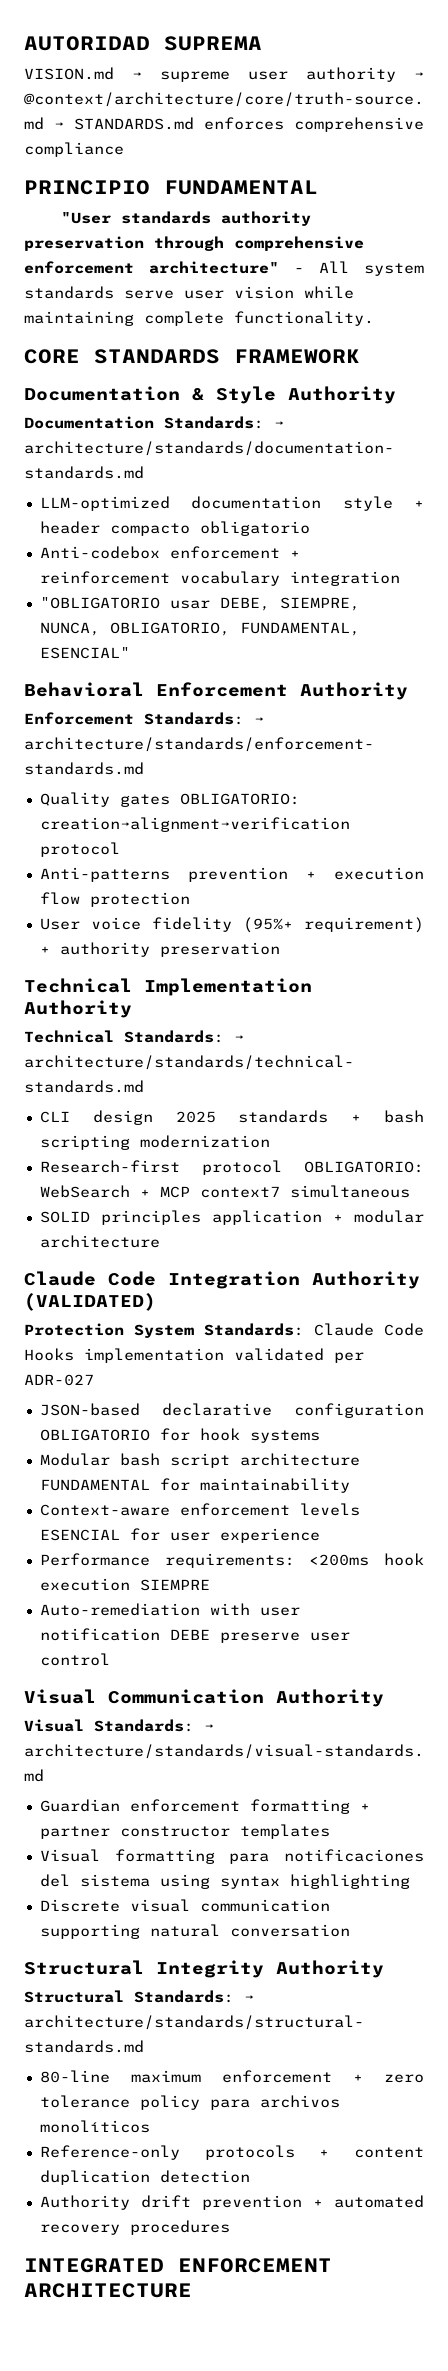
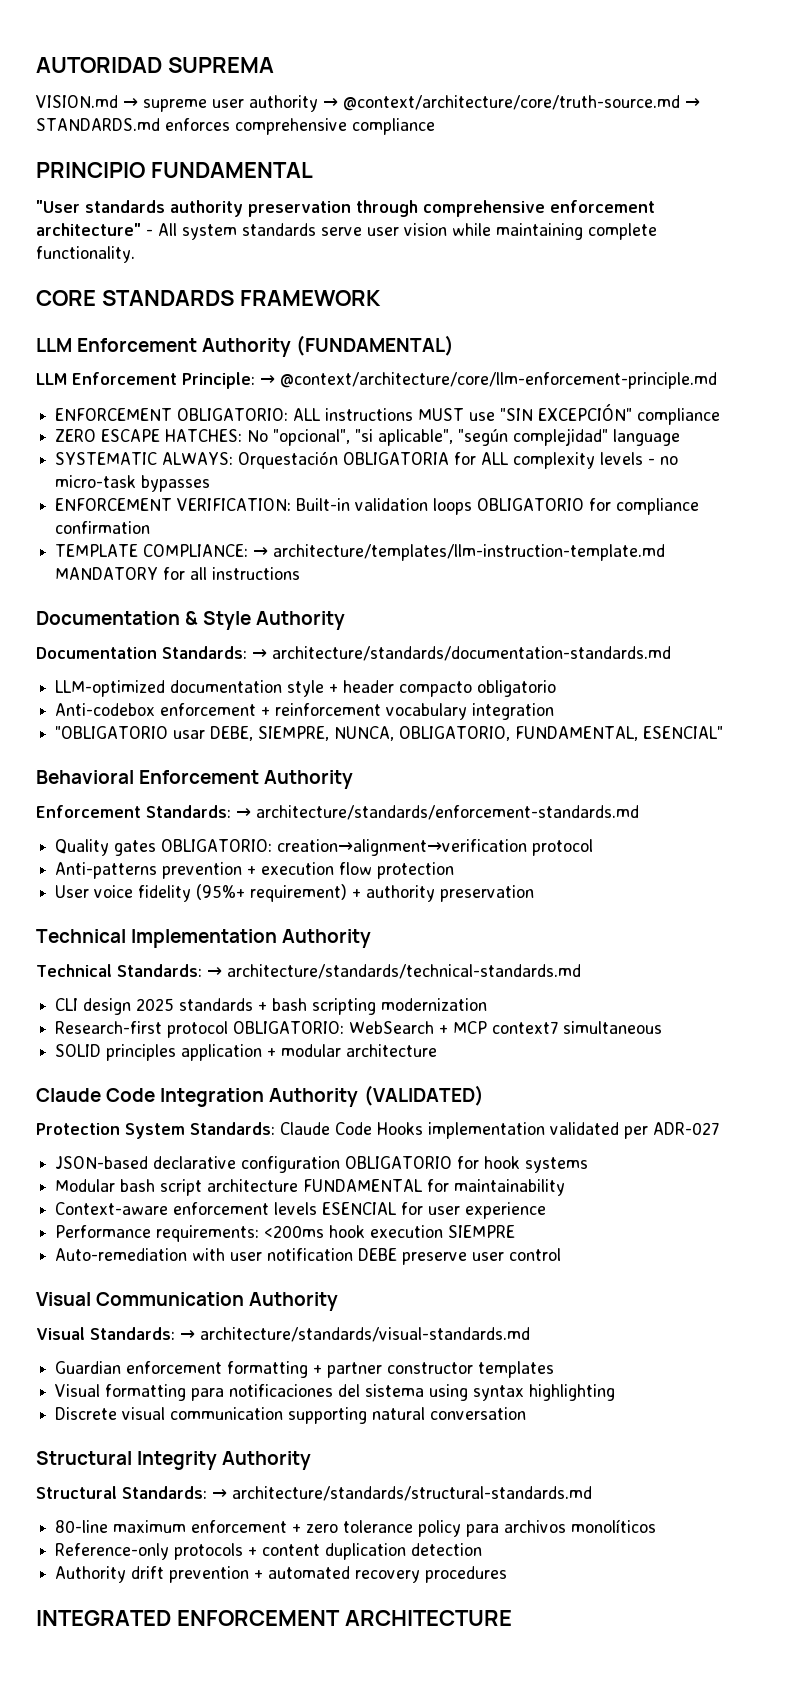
(360, 356) none -> [36,335,455,357] [36,372,717,389] [55,404,721,425] [55,428,681,446] [55,451,679,469] [55,475,211,492] [55,498,700,515] [55,521,151,534] [55,544,666,561] [55,567,301,580] // LLM Enforcement Authority (FUNDAMENTAL) // LLM Enforcement Principle: → @context/architecture/core/llm-enforcement-principle.md // ENFORCEMENT OBLIGATORIO: ALL instructions MUST use "SIN EXCEPCIÓN" compliance // ZERO ESCAPE HATCHES: No "opcional", "si aplicable", "según complejidad" language // SYSTEMATIC ALWAYS: Orquestación OBLIGATORIA for ALL complexity levels - no micro-task bypasses // ENFORCEMENT VERIFICATION: Built-in validation loops OBLIGATORIO for compliance confirmation // TEMPLATE COMPLIANCE: → architecture/templates/llm-instruction-template.md MANDATORY for all instructions

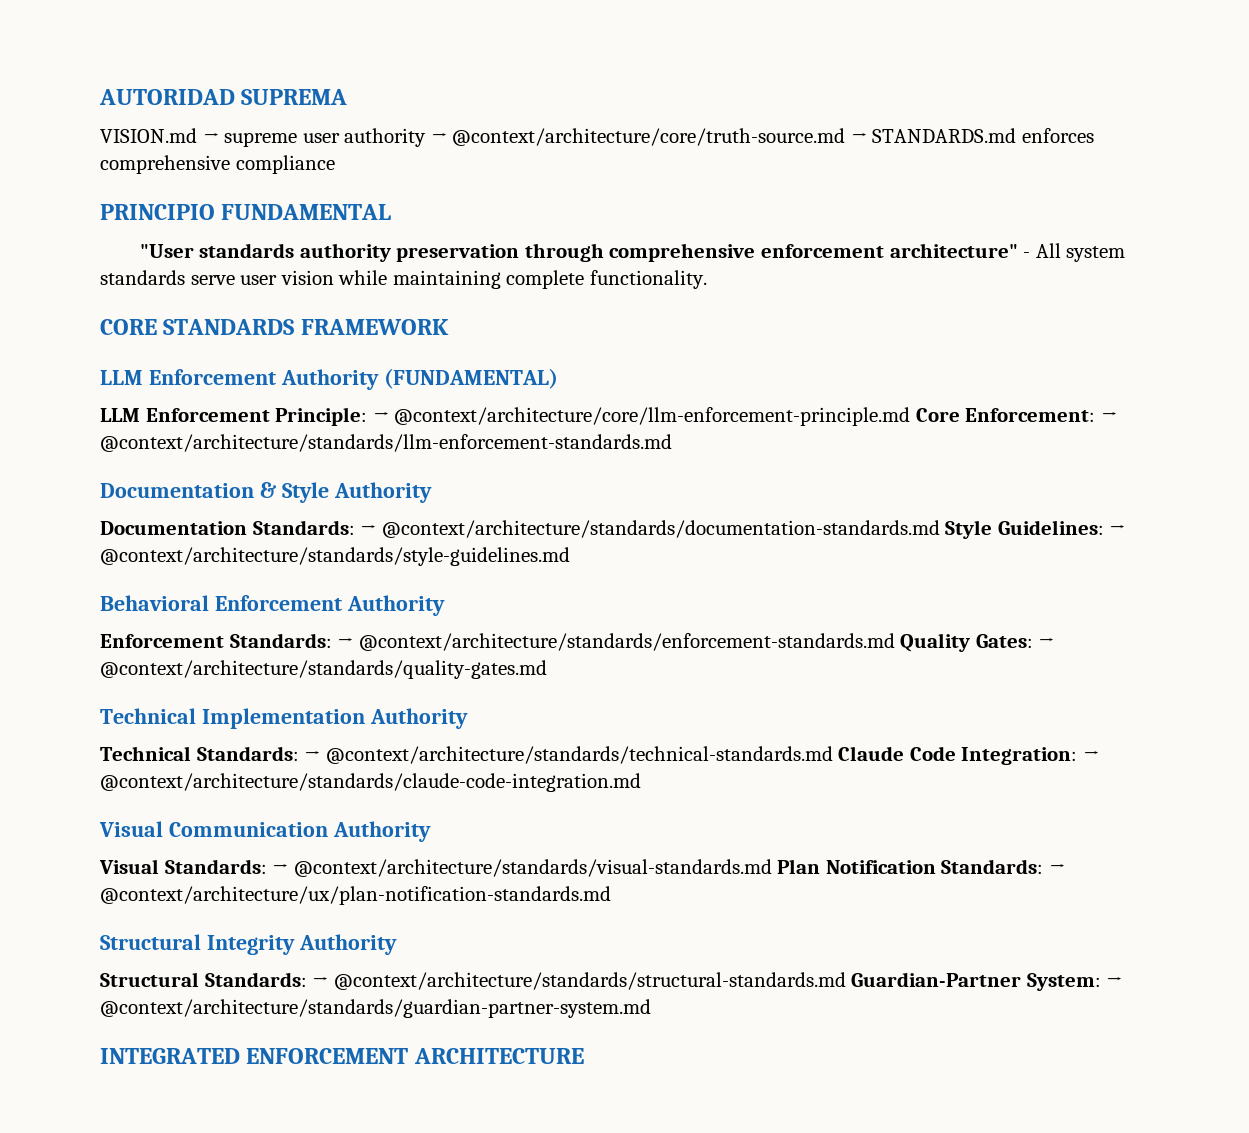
[55,404,721,425] [55,428,681,446] [55,451,679,469] [55,475,211,492] [55,498,700,515] [55,521,151,534] [55,544,666,561] [55,567,301,580] // ENFORCEMENT OBLIGATORIO: ALL instructions MUST use "SIN EXCEPCIÓN" compliance // ZERO ESCAPE HATCHES: No "opcional", "si aplicable", "según complejidad" language // SYSTEMATIC ALWAYS: Orquestación OBLIGATORIA for ALL complexity levels - no micro-task bypasses // ENFORCEMENT VERIFICATION: Built-in validation loops OBLIGATORIO for compliance confirmation // TEMPLATE COMPLIANCE: → architecture/templates/llm-instruction-template.md MANDATORY for all instructions -> [915,408,1117,422] [100,434,672,452] Core Enforcement: → @context/architecture/standards/llm-enforcement-standards.md
[272,646,671,661] [55,680,557,697] [55,703,555,720] [55,726,724,741] architecture/standards/documentation-standards.md // LLM-optimized documentation style + header compacto obligatorio // Anti-codebox enforcement + reinforcement vocabulary integration // "OBLIGATORIO usar DEBE, SIEMPRE, NUNCA, OBLIGATORIO, FUNDAMENTAL, ESENCIAL" -> [381,520,1126,539] [100,547,570,566] @context/architecture/standards/documentation-standards.md Style Guidelines: → @context/architecture/standards/style-guidelines.md
[256,805,639,820] [55,839,594,856] [55,862,455,879] [55,884,535,902] architecture/standards/enforcement-standards.md // Quality gates OBLIGATORIO: creation→alignment→verification protocol // Anti-patterns prevention + execution flow protection // User voice fidelity (95%+ requirement) + authority preservation -> [358,633,1055,652] [100,660,547,679] @context/architecture/standards/enforcement-standards.md Quality Gates: → @context/architecture/standards/quality-gates.md
[226,964,581,979] [55,998,488,1015] [55,1021,663,1038] [55,1044,438,1061] [36,1085,484,1107] [36,1122,719,1139] [55,1156,589,1173] [55,1179,566,1196] [55,1202,547,1219] [55,1225,516,1242] [55,1248,562,1265] architecture/standards/technical-standards.md // CLI design 2025 standards + bash scripting modernization // Research-first protocol OBLIGATORIO: WebSearch + MCP context7 simultaneous // SOLID principles application + modular architecture // Claude Code Integration Authority (VALIDATED) // Protection System Standards: Claude Code Hooks implementation validated per ADR-027 // JSON-based declarative configuration OBLIGATORIO for hook systems // Modular bash script architecture FUNDAMENTAL for maintainability // Context-aware enforcement levels ESENCIAL for user experience // Performance requirements: <200ms hook execution SIEMPRE // Auto-remediation with user notification DEBE preserve user control -> [325,746,1099,765] [100,773,641,792] @context/architecture/standards/technical-standards.md Claude Code Integration: → @context/architecture/standards/claude-code-integration.md
[200,1327,530,1342] [55,1361,555,1378] [55,1384,616,1401] [55,1407,527,1424] architecture/standards/visual-standards.md // Guardian enforcement formatting + partner constructor templates // Visual formatting para notificaciones del sistema using syntax highlighting // Discrete visual communication supporting natural conversation -> [293,859,1065,877] [100,886,611,905] @context/architecture/standards/visual-standards.md Plan Notification Standards: → @context/architecture/ux/plan-notification-standards.md
[232,1486,592,1501] [55,1519,657,1537] [55,1543,483,1560] [55,1566,508,1583] architecture/standards/structural-standards.md // 80-line maximum enforcement + zero tolerance policy para archivos monolíticos // Reference-only protocols + content duplication detection // Authority drift prevention + automated recovery procedures -> [333,972,1123,991] [100,999,651,1018] @context/architecture/standards/structural-standards.md Guardian-Partner System: → @context/architecture/standards/guardian-partner-system.md

